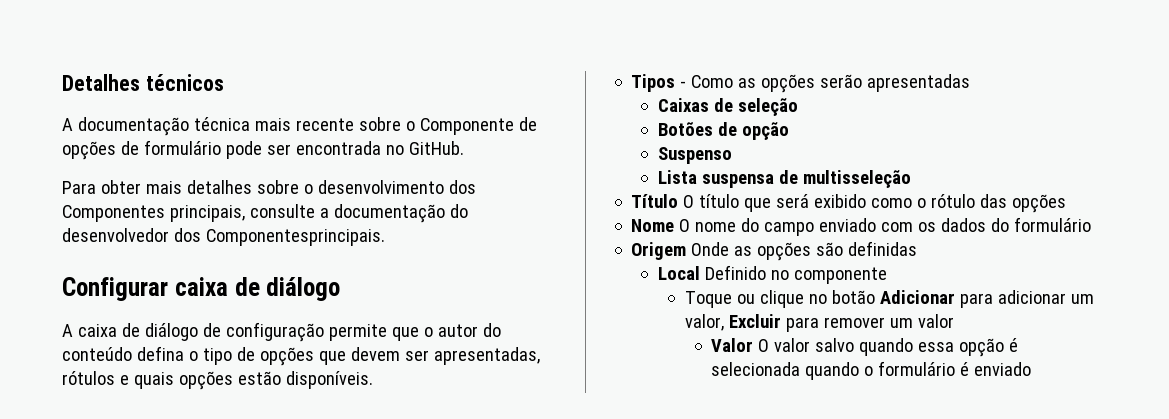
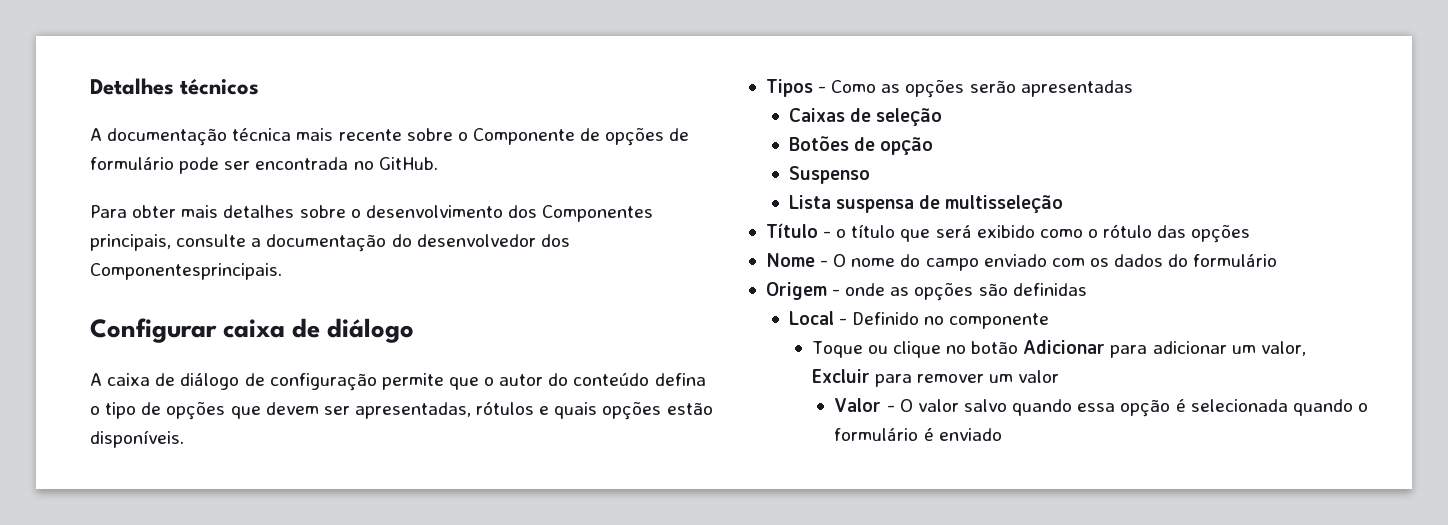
[683,195,695,208] O -> [823,229,847,238] - o
(675, 225) none -> [820,260,829,267] -
[691,242,730,256] Onde -> [832,283,886,296] - onde
(701, 273) none -> [838,318,847,325] -
(754, 345) none -> [886,405,895,412] -

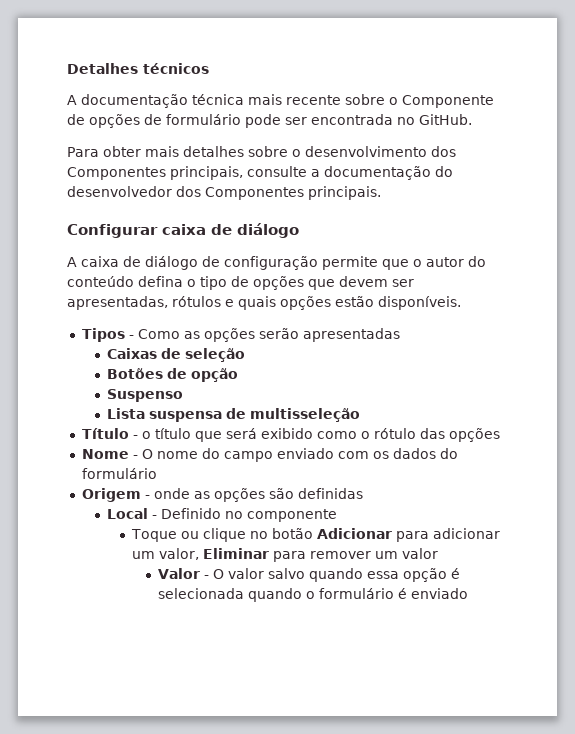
[90,263,282,280] Componentesprincipais. -> [205,186,381,200] Componentes principais.
[811,369,870,383] Excluir -> [203,548,270,559] Eliminar

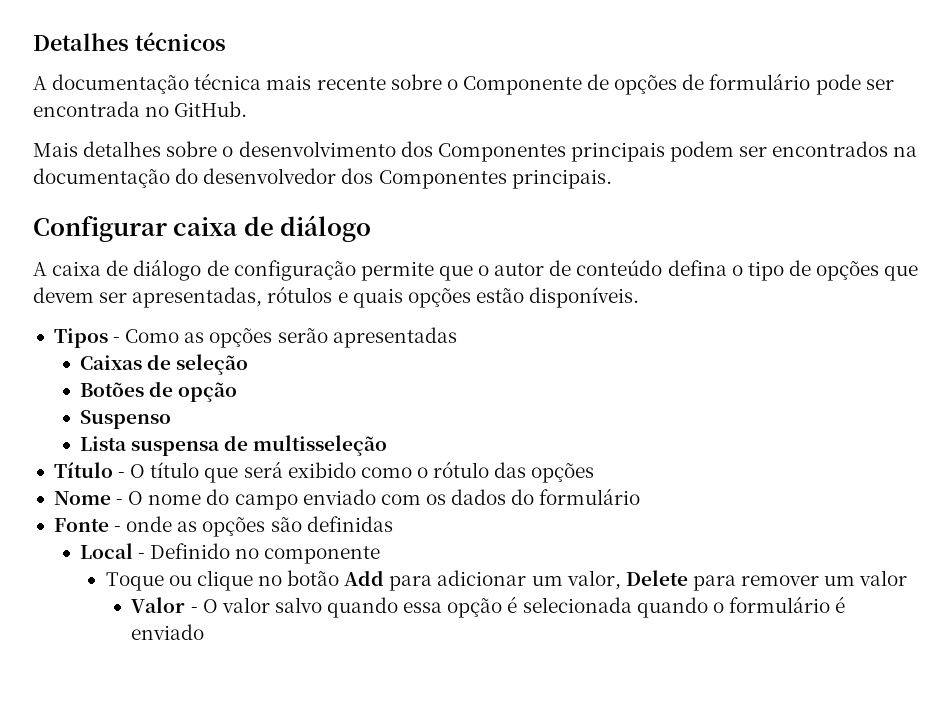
[67,146,179,157] Para obter mais -> [33,142,78,157] Mais
[170,166,320,180] principais, consulte a -> [570,141,918,162] principais podem ser encontrados na
[468,256,486,267] do -> [549,260,572,276] de
[141,431,151,439] o -> [130,464,146,478] O
[81,488,141,502] Origem -> [53,518,109,532] Fonte
[317,528,393,539] Adicionar -> [344,570,385,586] Add
[203,548,270,559] Eliminar -> [625,570,688,586] Delete

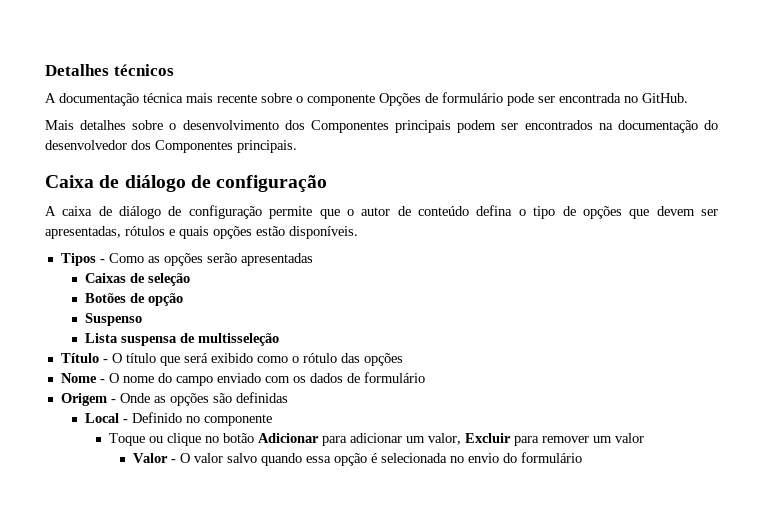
[462,74,678,95] Componente de opções -> [307,93,421,106] componente Opções
[33,215,372,242] Configurar caixa de diálogo -> [45,175,328,192] Caixa de diálogo de configuração
[511,489,535,505] do -> [346,373,360,383] de
[53,516,173,532] Fonte - onde -> [60,393,150,406] Origem - Onde
[344,570,385,586] Add -> [258,433,320,443] Adicionar
[625,570,688,586] Delete -> [465,433,512,443] Excluir
[636,596,846,618] [131,624,205,640] quando o formulário é enviado -> [450,452,583,463] no envio do formulário

